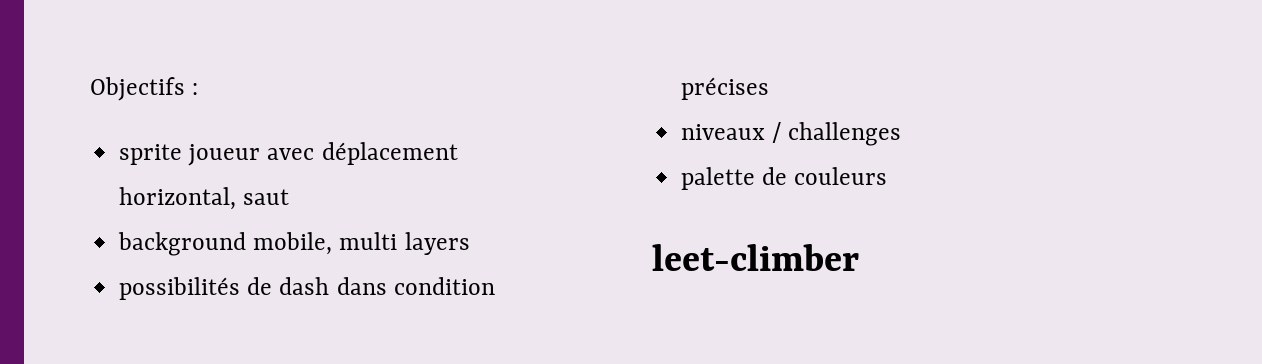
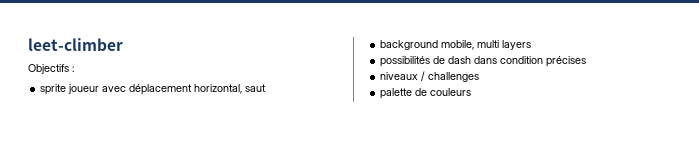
(90, 89) none -> [28,38,123,51] leet-climber //
[652,244,859,271] // leet-climber -> (472, 92) none

